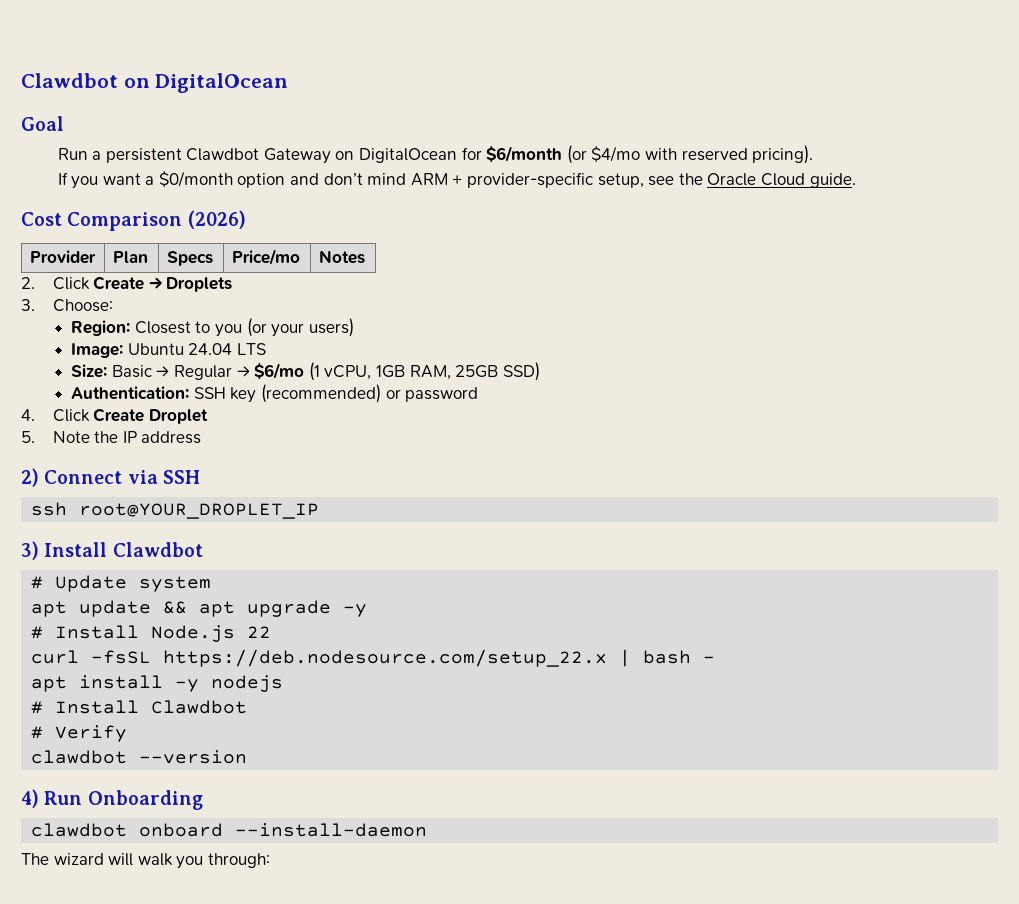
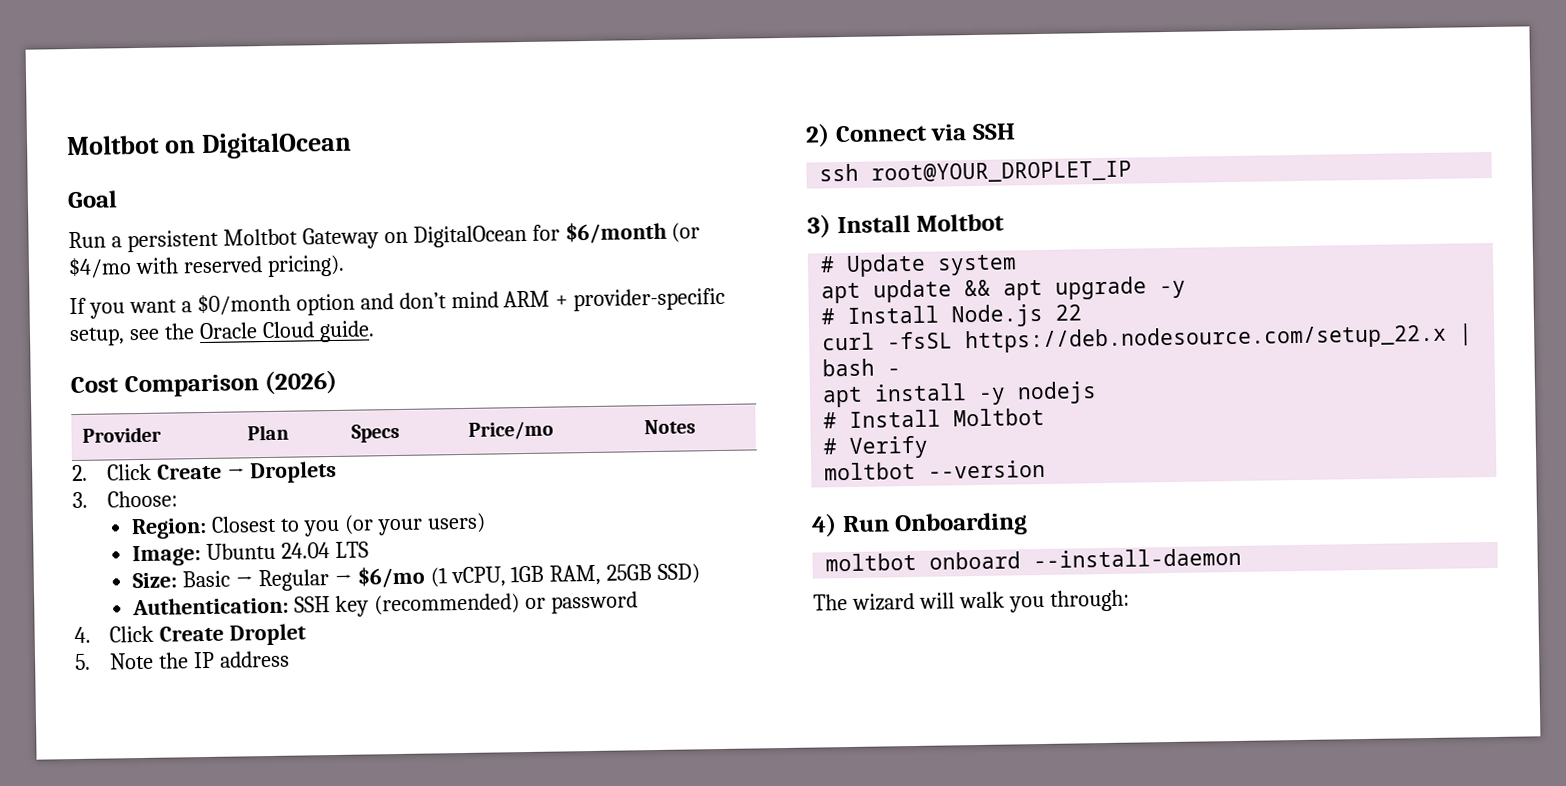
[21,73,118,88] Clawdbot -> [66,134,160,156] Moltbot
[186,148,260,161] Clawdbot -> [222,228,298,246] Moltbot
[112,542,203,557] Clawdbot -> [916,213,1006,232] Moltbot
[151,700,248,714] Clawdbot -> [953,407,1046,427] Moltbot
[31,750,128,764] clawdbot -> [824,461,917,481] moltbot
[31,823,128,837] clawdbot -> [825,552,918,572] moltbot

